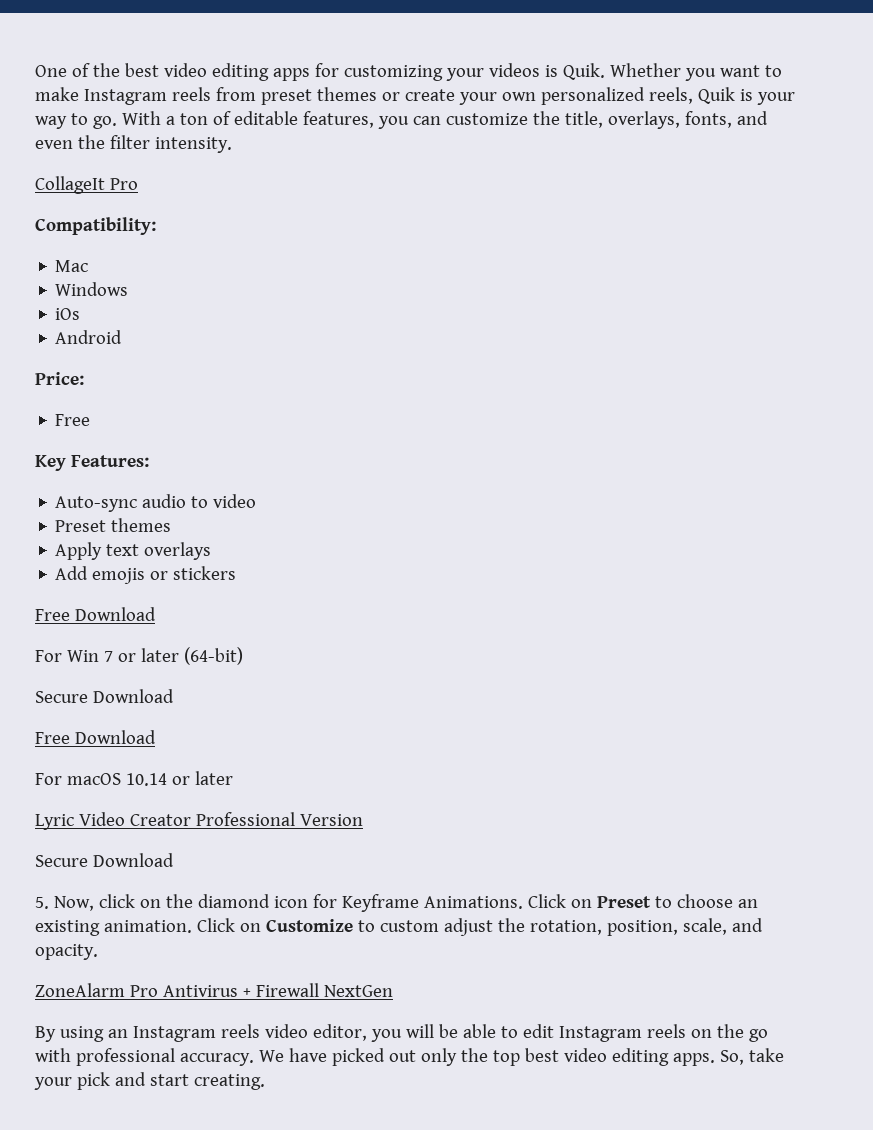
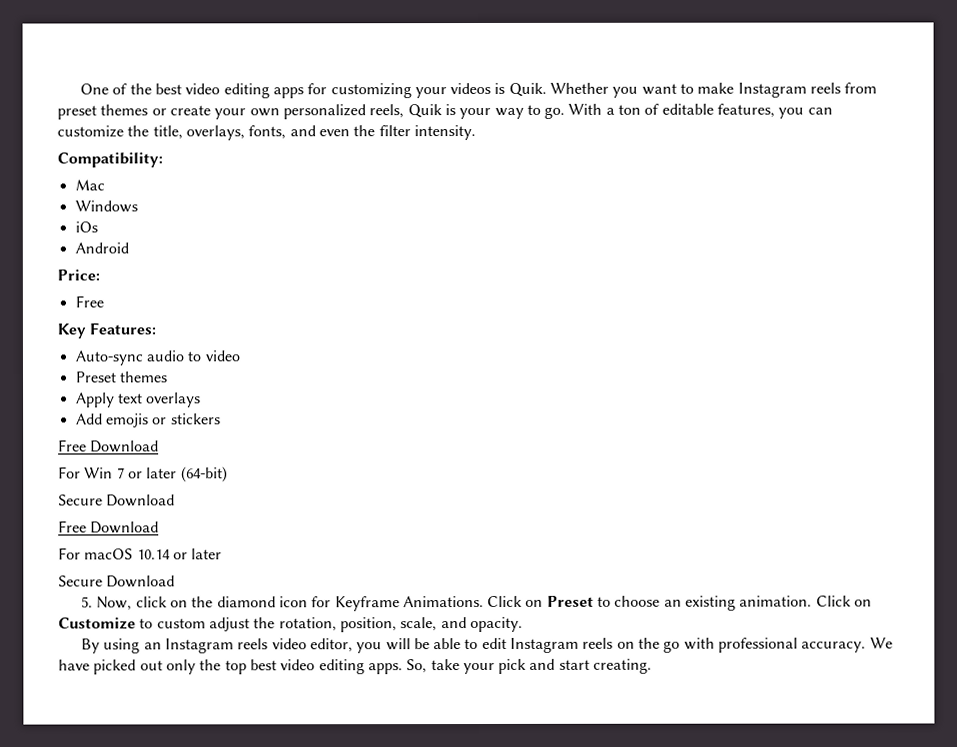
[35,176,138,194] // CollageIt Pro -> (476, 133) none
[35,812,363,830] // Lyric Video Creator Professional Version -> (223, 554) none
[35,983,393,997] // ZoneAlarm Pro Antivirus + Firewall NextGen -> (523, 624) none

